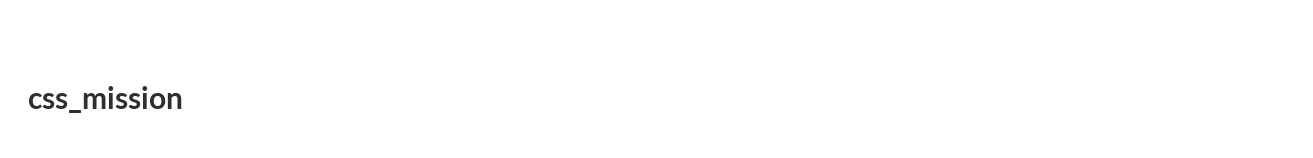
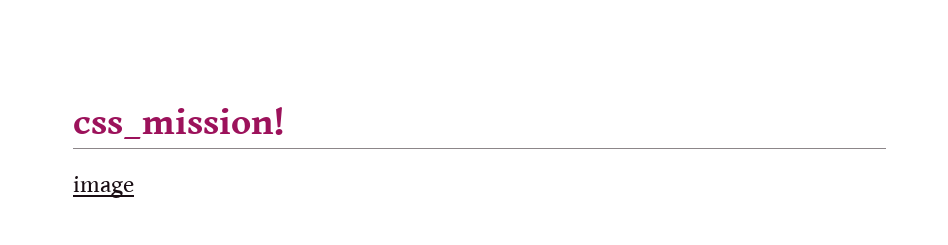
[28,86,183,113] css_mission -> [73,107,285,139] [73,176,134,198] css_mission! // image

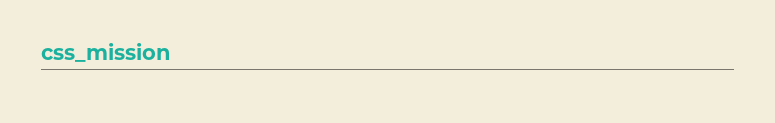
[73,107,285,139] [73,176,134,198] css_mission! // image -> [41,43,171,62] css_mission

